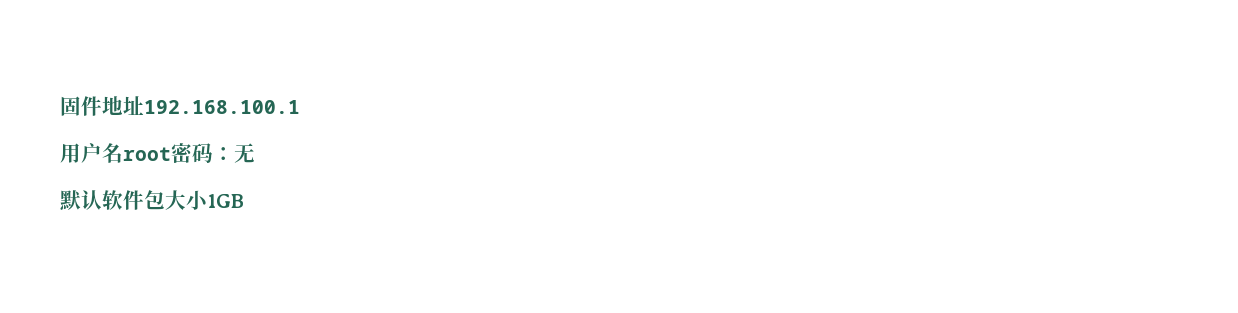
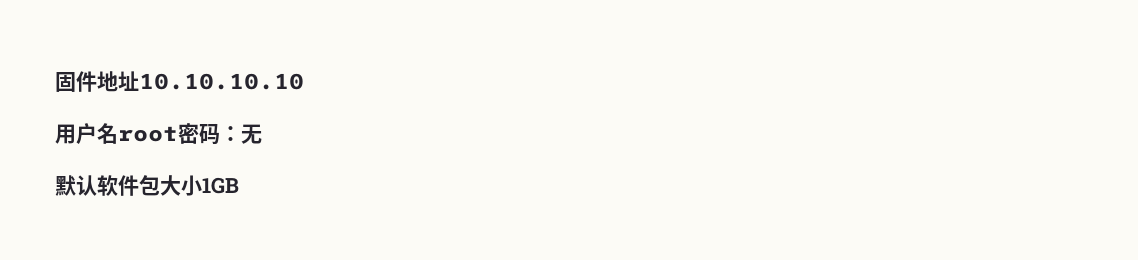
[144,100,300,114] 192.168.100.1 -> [139,73,304,90] 10.10.10.10

